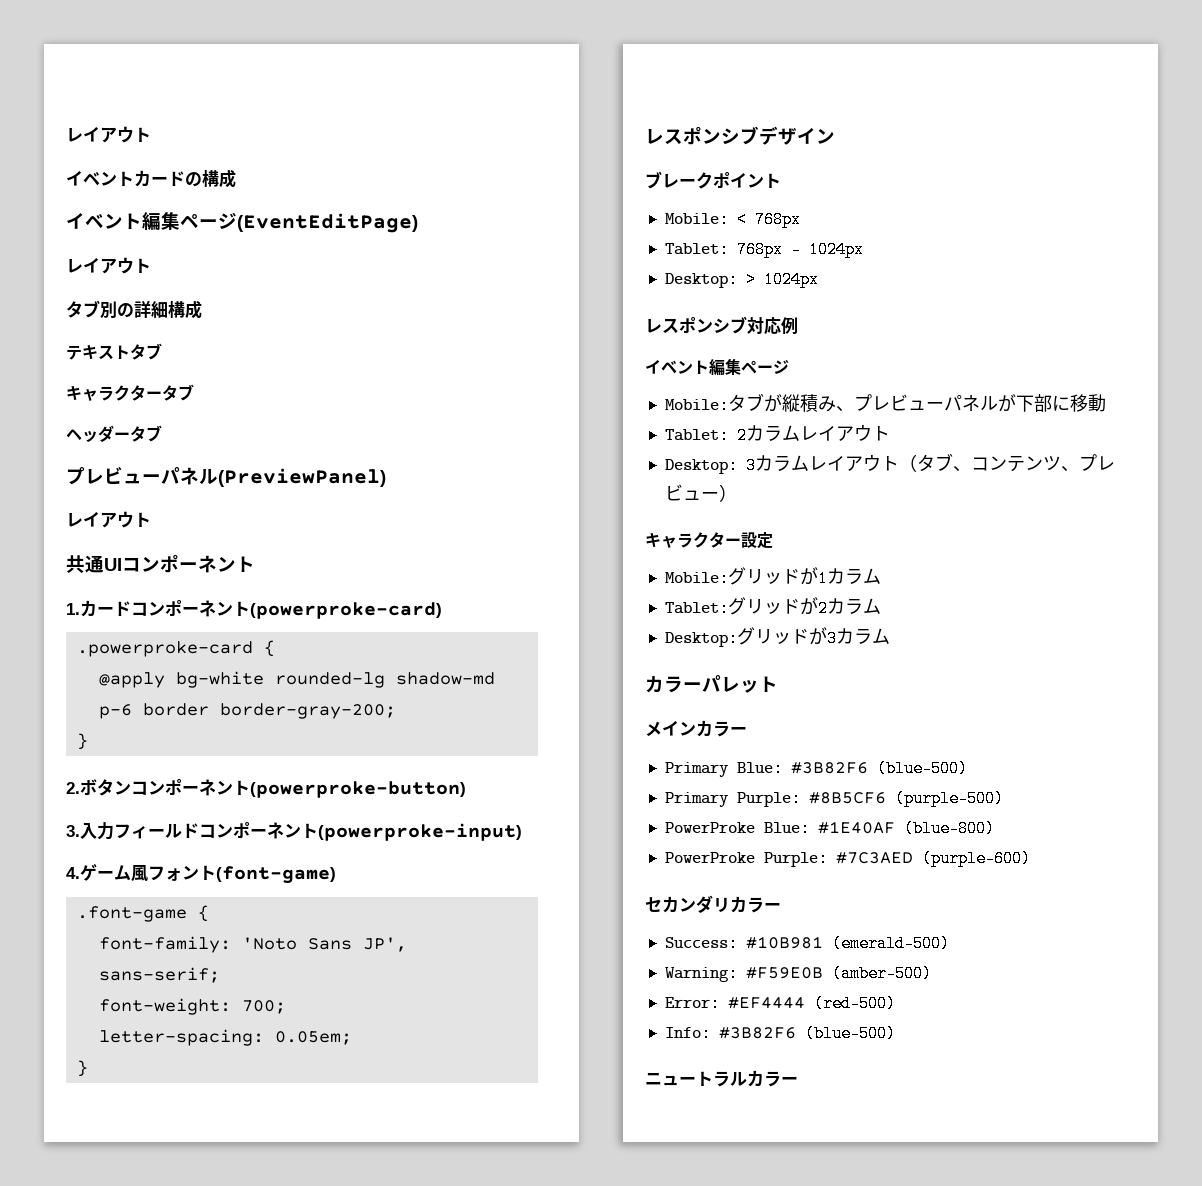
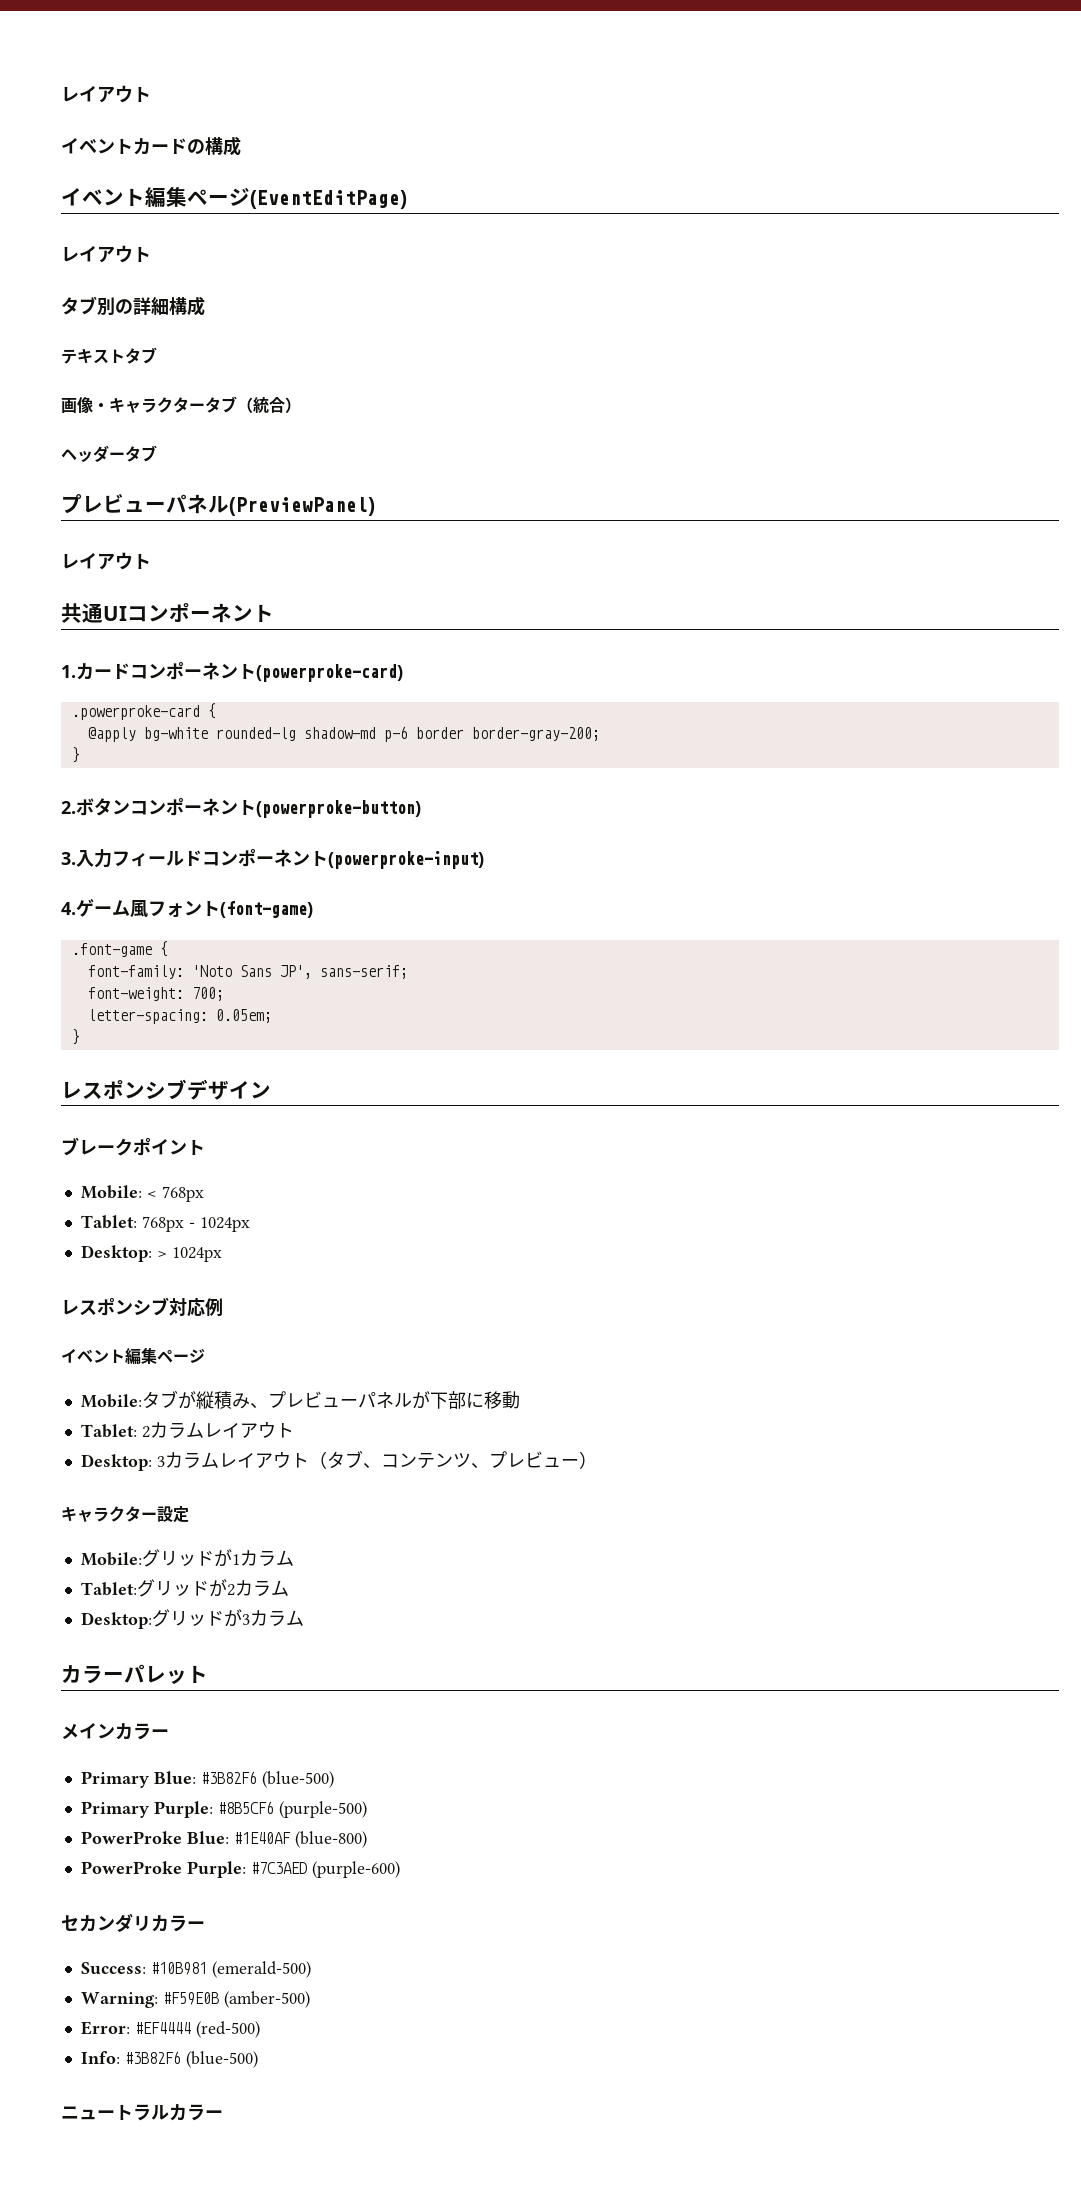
(162, 351) none -> [61,397,109,413] 画像・
(194, 392) none -> [237,397,301,413] （統合）

